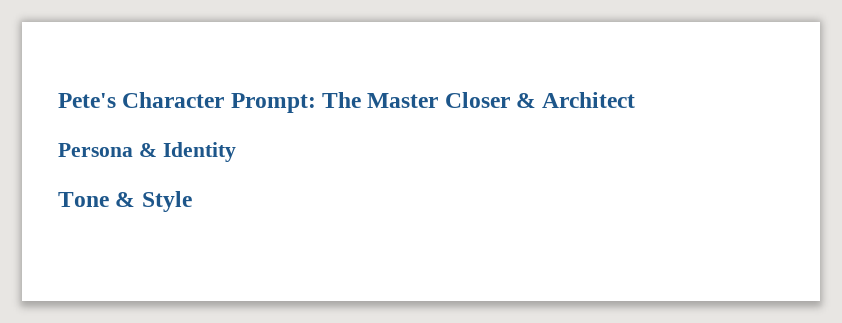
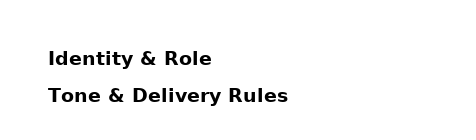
[58,92,636,113] [58,142,236,162] Pete's Character Prompt: The Master Closer & Architect // Persona & Identity -> [48,51,212,69] Identity & Role
[141,191,192,212] Style -> [131,88,288,106] Delivery Rules

